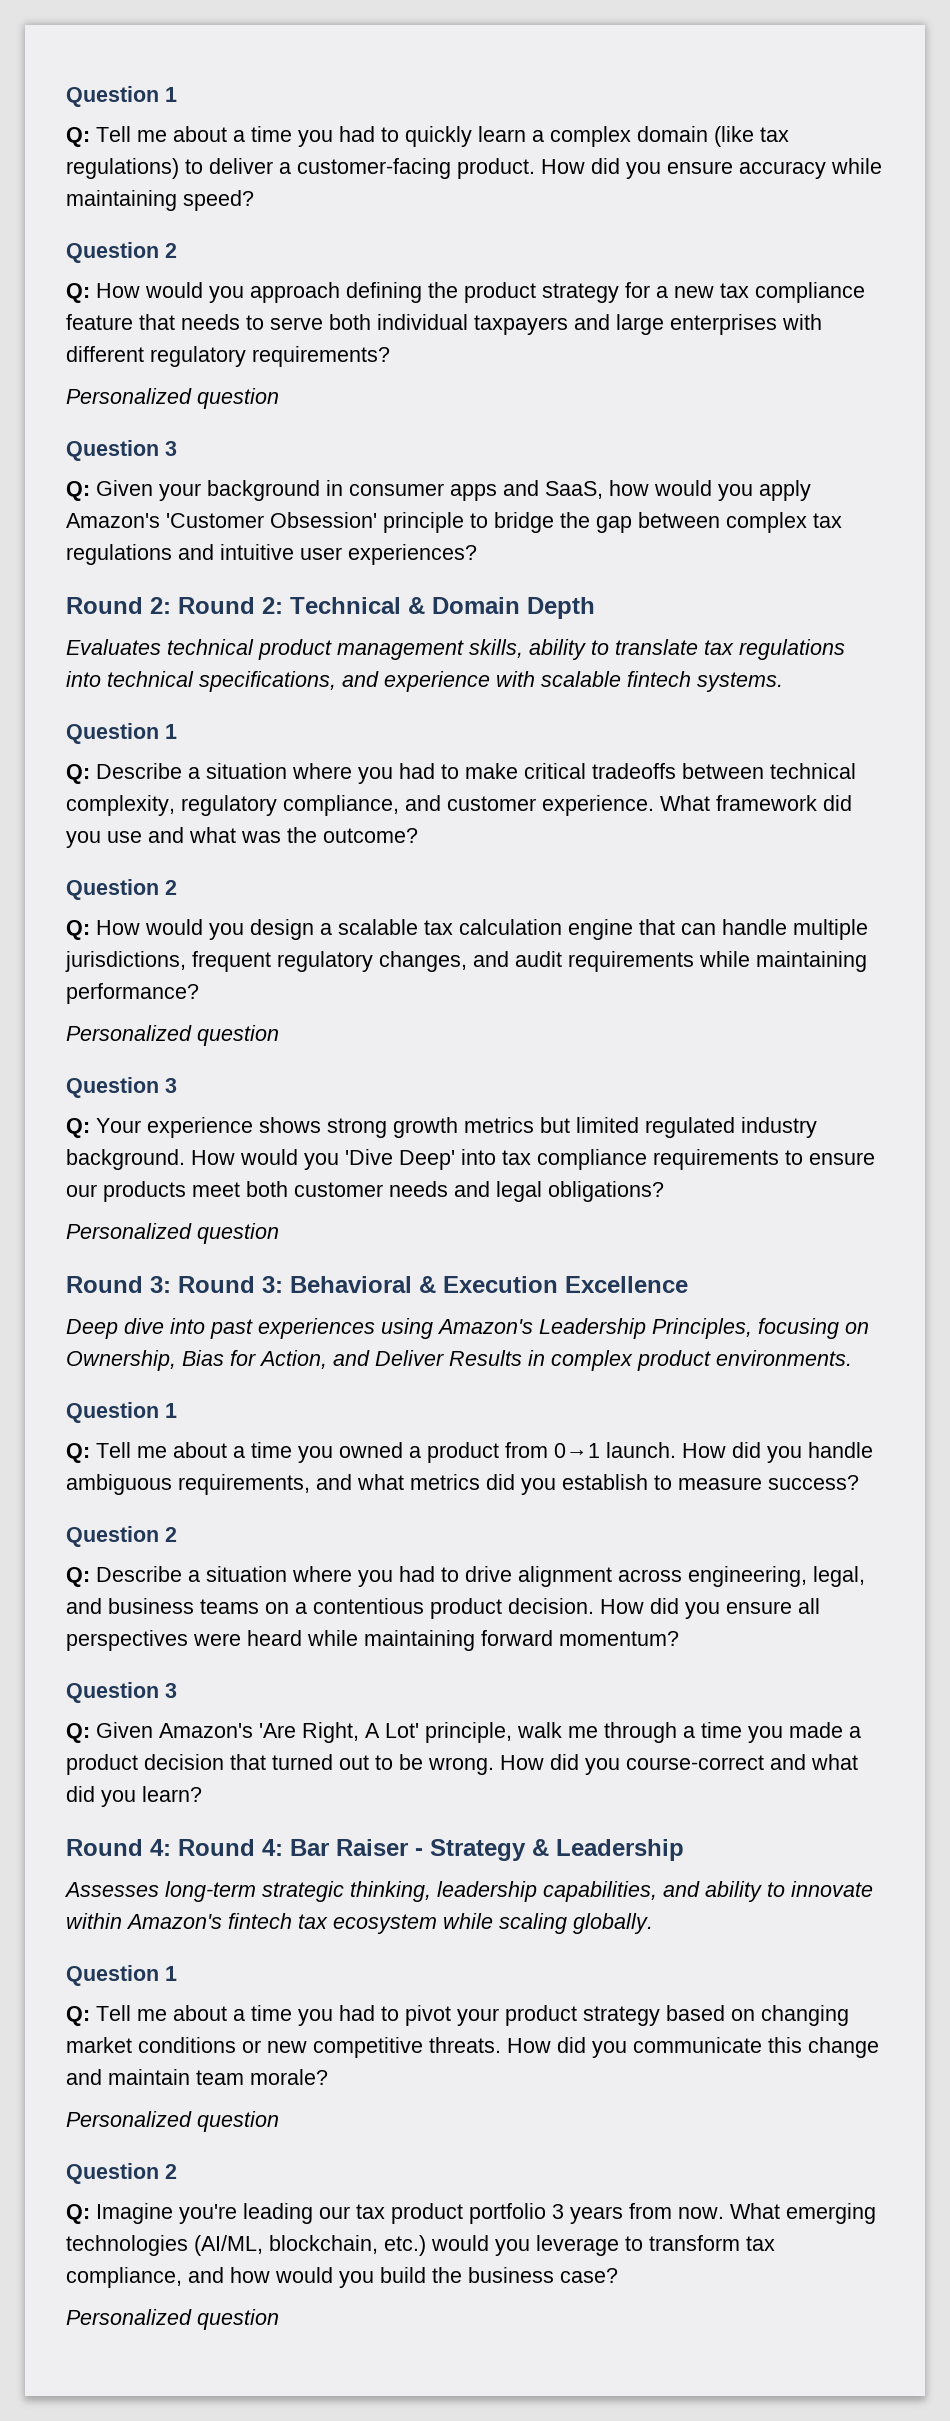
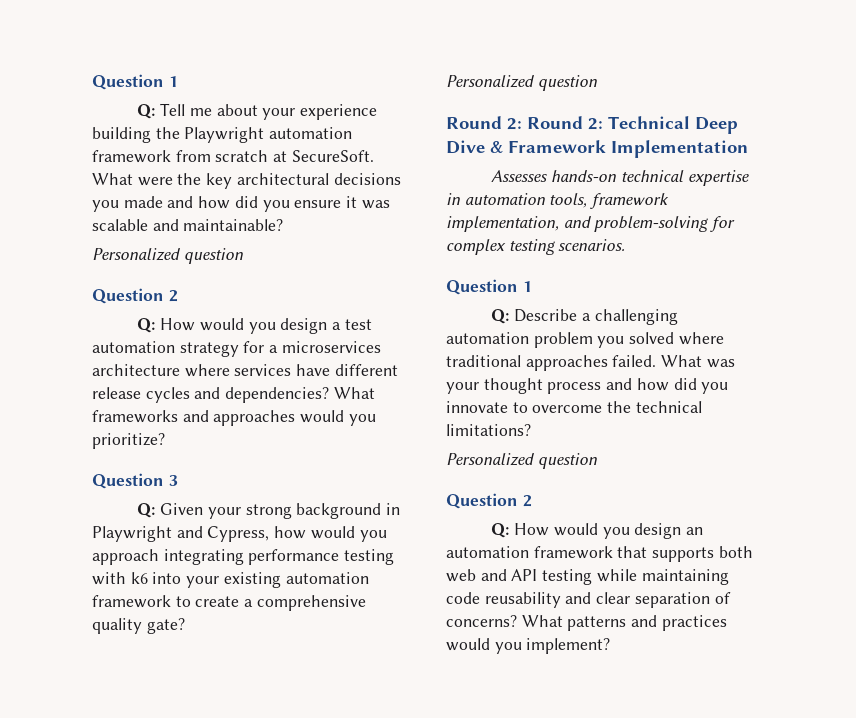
[66,86,177,107] [66,126,789,147] [66,158,882,179] [66,190,254,211] [66,242,177,263] [66,282,865,303] [66,314,822,335] [66,346,390,367] [66,388,279,409] [66,440,177,461] [66,480,811,501] [66,512,842,533] [66,544,477,565] [66,597,595,619] [66,639,845,660] [66,671,783,692] [66,723,177,744] [66,763,856,784] [66,795,852,816] [66,827,418,848] Question 1 // Q: Tell me about a time you had to quickly learn a complex domain (like tax regulations) to deliver a customer-facing product. How did you ensure accuracy while maintaining speed? // Question 2 // Q: How would you approach defining the product strategy for a new tax compliance feature that needs to serve both individual taxpayers and large enterprises with different regulatory requirements? // Personalized question // Question 3 // Q: Given your background in consumer apps and SaaS, how would you apply Amazon's 'Customer Obsession' principle to bridge the gap between complex tax regulations and intuitive user experiences? // Round 2: Round 2: Technical & Domain Depth // Evaluates technical product management skills, ability to translate tax regulations into technical specifications, and experience with scalable fintech systems. // Question 1 // Q: Describe a situation where you had to make critical tradeoffs between technical complexity, regulatory compliance, and customer experience. What framework did you use and what was the outcome? -> [92,74,178,90] [137,103,378,120] [92,127,353,143] [92,150,374,163] [92,173,401,189] [92,196,390,212] [92,219,284,231] [92,248,244,264] Question 1 // Q: Tell me about your experience building the Playwright automation framework from scratch at SecureSoft. What were the key architectural decisions you made and how did you ensure it was scalable and maintainable? // Personalized question
[338,919,868,940] [65,951,867,972] [66,983,199,1004] [66,1025,279,1046] [66,1077,177,1098] [66,1117,817,1138] [66,1149,875,1170] [66,1181,664,1202] [66,1223,279,1244] [66,1276,688,1293] [66,1318,869,1339] [66,1350,852,1371] [66,1402,177,1423] [66,1442,873,1463] [66,1474,859,1495] [66,1526,177,1547] [66,1566,865,1587] [66,1598,820,1619] [66,1630,679,1651] [66,1682,177,1703] [66,1722,861,1743] [66,1754,858,1775] [66,1786,202,1807] [66,1839,684,1861] [64,1881,873,1902] [66,1913,653,1934] [66,1965,177,1986] [66,2005,849,2026] [66,2037,879,2058] [66,2069,328,2085] [66,2111,279,2132] [66,2163,177,2184] [66,2203,876,2224] [66,2235,775,2256] [66,2267,618,2288] [66,2309,279,2330] scalable tax calculation engine that can handle multiple jurisdictions, frequent regulatory changes, and audit requirements while maintaining performance? // Personalized question // Question 3 // Q: Your experience shows strong growth metrics but limited regulated industry background. How would you 'Dive Deep' into tax compliance requirements to ensure our products meet both customer needs and legal obligations? // Personalized question // Round 3: Round 3: Behavioral & Execution Excellence // Deep dive into past experiences using Amazon's Leadership Principles, focusing on Ownership, Bias for Action, and Deliver Results in complex product environments. // Question 1 // Q: Tell me about a time you owned a product from 0→1 launch. How did you handle ambiguous requirements, and what metrics did you establish to measure success? // Question 2 // Q: Describe a situation where you had to drive alignment across engineering, legal, and business teams on a contentious product decision. How did you ensure all perspectives were heard while maintaining forward momentum? // Question 3 // Q: Given Amazon's 'Are Right, A Lot' principle, walk me through a time you made a product decision that turned out to be wrong. How did you course-correct and what did you learn? // Round 4: Round 4: Bar Raiser - Strategy & Leadership // Assesses long-term strategic thinking, leadership capabilities, and ability to innovate within Amazon's fintech tax ecosystem while scaling globally. // Question 1 // Q: Tell me about a time you had to pivot your product strategy based on changing market conditions or new competitive threats. How did you communicate this change and maintain team morale? // Personalized question // Question 2 // Q: Imagine you're leading our tax product portfolio 3 years from now. What emerging technologies (AI/ML, blockchain, etc.) would you leverage to transform tax compliance, and how would you build the business case? // Personalized question -> [344,319,372,330] [92,341,381,357] [92,364,398,377] [92,387,375,403] [92,410,376,426] [92,433,165,449] [92,473,178,489] [137,503,401,519] [92,526,387,542] [92,549,395,565] [92,572,369,588] [92,595,366,611] [92,618,185,634] [446,75,598,91] [446,116,738,134] [446,140,748,158] [491,170,749,186] [446,193,670,209] [446,216,736,232] [446,239,626,255] [446,279,532,295] [491,309,678,325] [446,332,724,348] [446,355,735,371] [446,378,729,394] [446,401,702,413] [446,424,531,436] [446,453,598,469] [446,493,532,509] [491,523,704,539] [446,546,753,562] [446,569,729,585] [446,592,731,608] [446,615,727,631] [446,638,611,654] test automation strategy for a microservices architecture where services have different release cycles and dependencies? What frameworks and approaches would you prioritize? // Question 3 // Q: Given your strong background in Playwright and Cypress, how would you approach integrating performance testing with k6 into your existing automation framework to create a comprehensive quality gate? // Personalized question // Round 2: Round 2: Technical Deep Dive & Framework Implementation // Assesses hands-on technical expertise in automation tools, framework implementation, and problem-solving for complex testing scenarios. // Question 1 // Q: Describe a challenging automation problem you solved where traditional approaches failed. What was your thought process and how did you innovate to overcome the technical limitations? // Personalized question // Question 2 // Q: How would you design an automation framework that supports both web and API testing while maintaining code reusability and clear separation of concerns? What patterns and practices would you implement?

